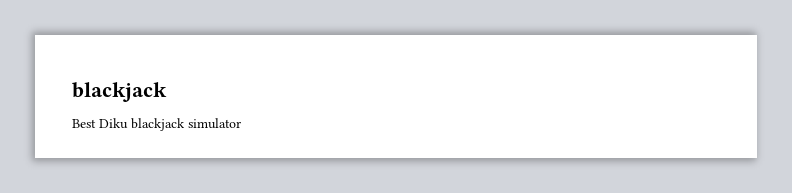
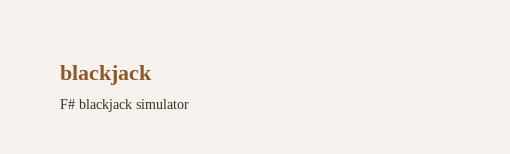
[72,118,128,129] Best Diku -> [60,99,75,109] F#

